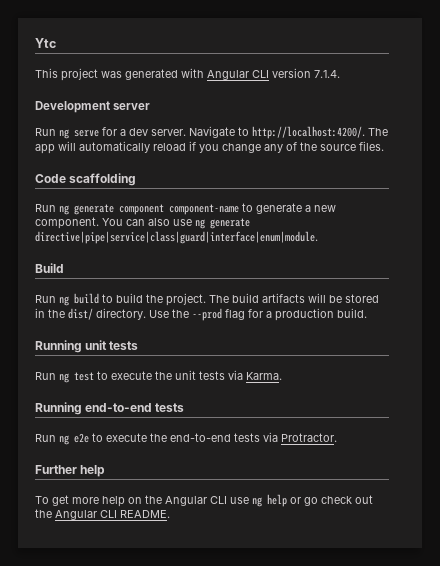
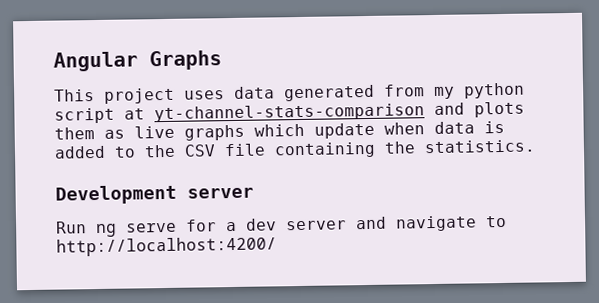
[35,38,56,48] Ytc -> [53,50,222,72] Angular Graphs
[101,68,340,80] was generated with Angular CLI version 7.1.4. -> [184,82,525,102] [54,101,525,124] [54,120,505,141] [54,139,536,159] uses data generated from my python script at yt-channel-stats-comparison and plots them as live graphs which update when data is added to the CSV file containing the statistics.
[151,126,388,139] [35,141,384,154] [35,173,137,186] [35,203,336,215] [35,217,250,229] [35,231,318,244] [35,263,64,273] [35,293,379,306] [35,308,367,321] [35,340,139,353] [35,370,282,383] [35,402,185,415] [35,432,337,445] [35,465,106,477] [35,494,373,507] [35,509,170,520] server. Navigate to http://localhost:4200/. The app will automatically reload if you change any of the source files. // Code scaffolding // Run ng generate component component-name to generate a new component. You can also use ng generate directive|pipe|service|class|guard|interface|enum|module. // Build // Run ng build to build the project. The build artifacts will be stored in the dist/ directory. Use the --prod flag for a production build. // Running unit tests // Run ng test to execute the unit tests via Karma. // Running end-to-end tests // Run ng e2e to execute the end-to-end tests via Protractor. // Further help // To get more help on the Angular CLI use ng help or go check out the Angular CLI README. -> [286,215,507,232] [56,236,277,257] server and navigate to http://localhost:4200/

